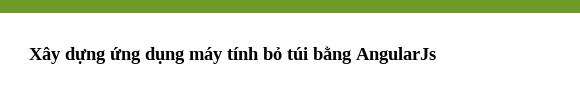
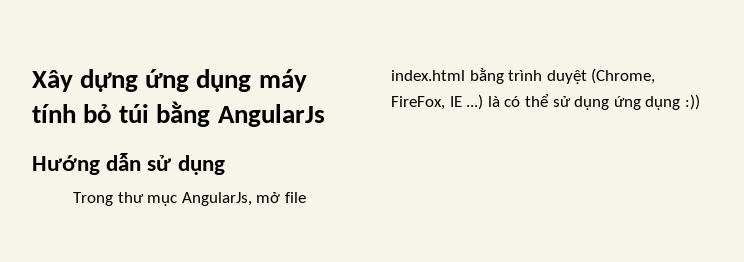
(436, 55) none -> [32,153,225,175] [72,192,306,206] [391,68,656,84] [391,94,700,110] // Hướng dẫn sử dụng // Trong thư mục AngularJs, mở file index.html bằng trình duyệt (Chrome, FireFox, IE ...) là có thể sử dụng ứng dụng :))

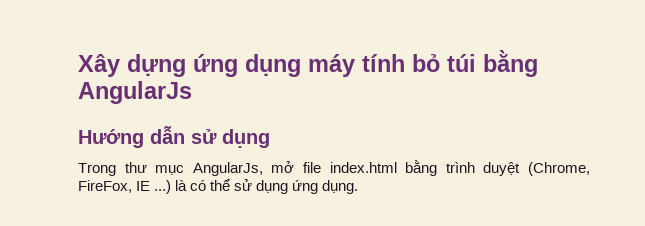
[645,94,700,110] dụng :)) -> [322,180,359,194] dụng.

